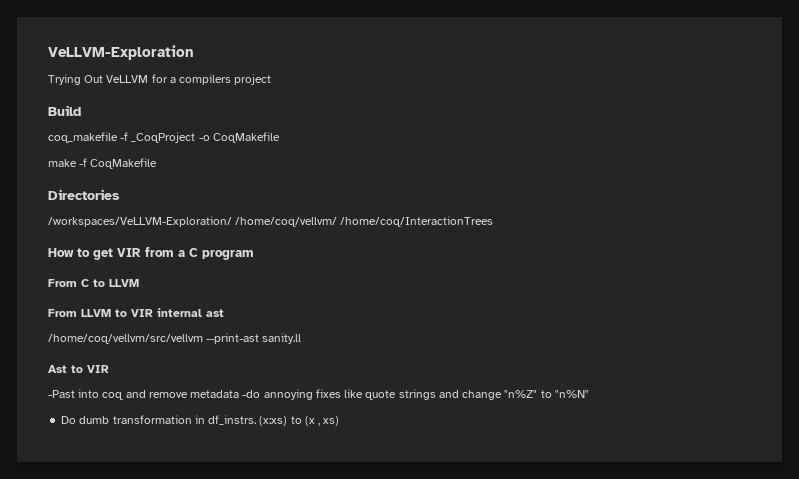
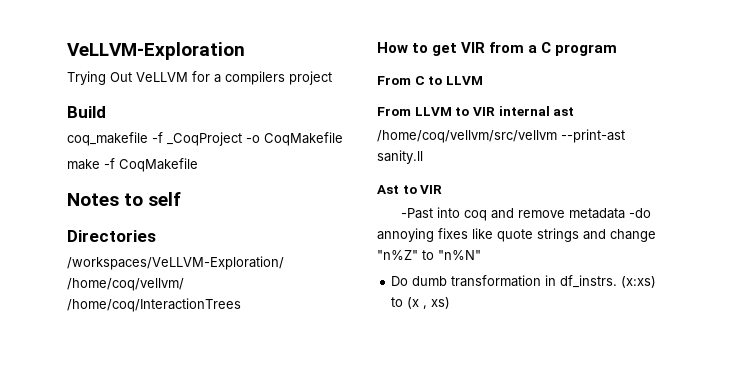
(158, 163) none -> [67,192,182,206] // Notes to self

